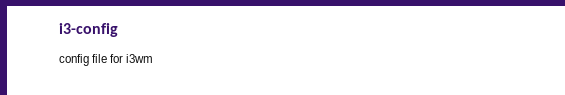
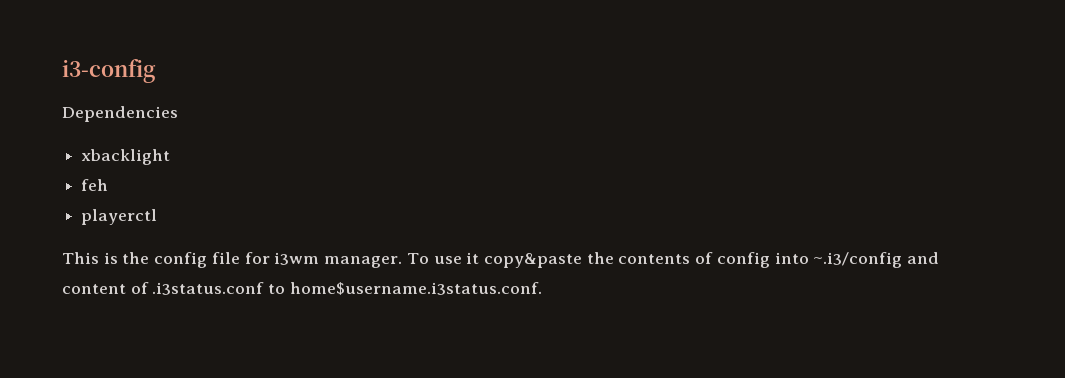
[59,54,154,66] config file for i3wm -> [62,106,178,122] [81,149,171,165] [81,179,109,191] [81,209,158,225] [62,252,940,268] [62,282,542,295] Dependencies // xbacklight // feh // playerctl // This is the config file for i3wm manager. To use it copy&paste the contents of config into ~.i3/config and content of .i3status.conf to home$username.i3status.conf.

